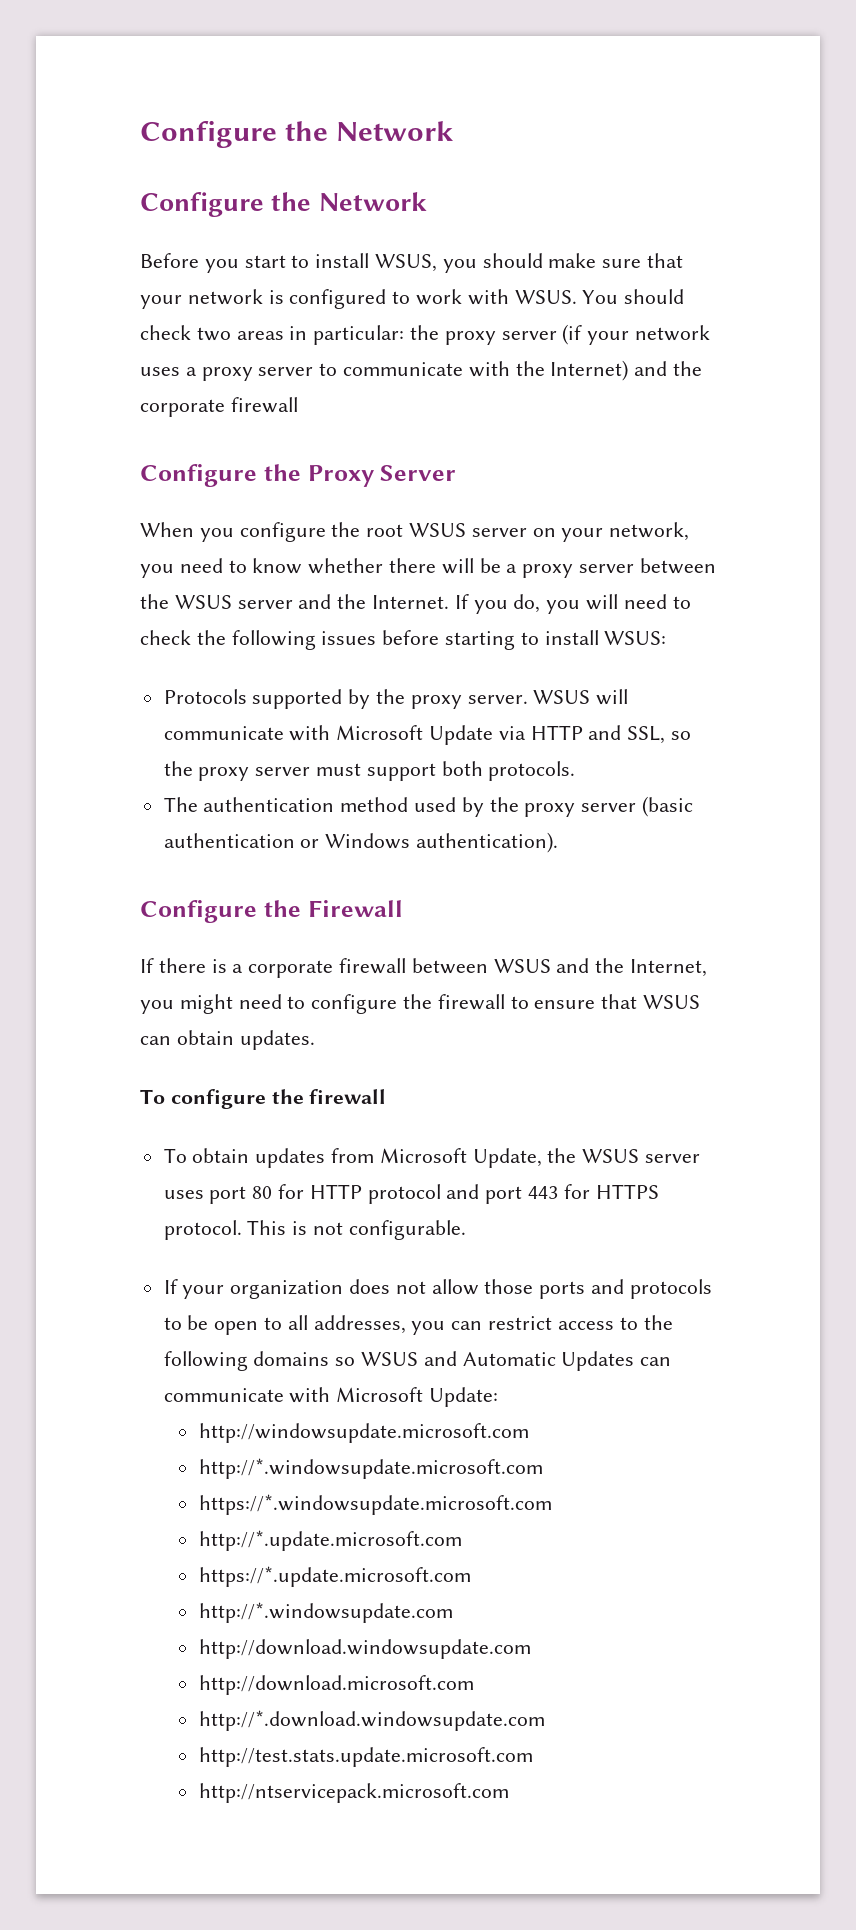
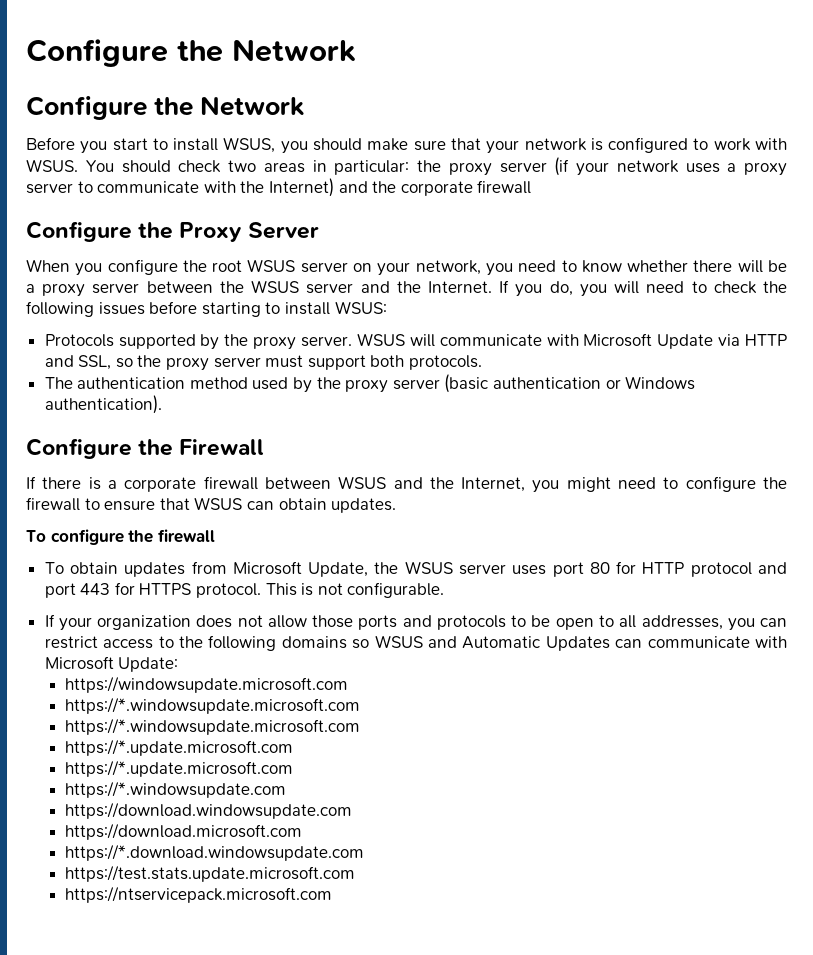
[198,1423,529,1443] [198,1458,543,1479] [198,1494,552,1515] [198,1530,462,1551] [198,1566,471,1587] [198,1602,453,1623] [198,1639,531,1659] [198,1675,474,1695] [198,1710,545,1731] [198,1747,533,1767] [198,1783,509,1803] http://windowsupdate.microsoft.com // http://*.windowsupdate.microsoft.com // https://*.windowsupdate.microsoft.com // http://*.update.microsoft.com // https://*.update.microsoft.com // http://*.windowsupdate.com // http://download.windowsupdate.com // http://download.microsoft.com // http://*.download.windowsupdate.com // http://test.stats.update.microsoft.com // http://ntservicepack.microsoft.com -> [64,676,348,693] [64,697,360,714] [64,718,360,735] [64,739,293,756] [64,760,293,777] [64,781,286,798] [64,802,352,819] [64,823,302,840] [64,844,364,861] [64,865,355,882] [64,886,332,903] https://windowsupdate.microsoft.com // https://*.windowsupdate.microsoft.com // https://*.windowsupdate.microsoft.com // https://*.update.microsoft.com // https://*.update.microsoft.com // https://*.windowsupdate.com // https://download.windowsupdate.com // https://download.microsoft.com // https://*.download.windowsupdate.com // https://test.stats.update.microsoft.com // https://ntservicepack.microsoft.com

